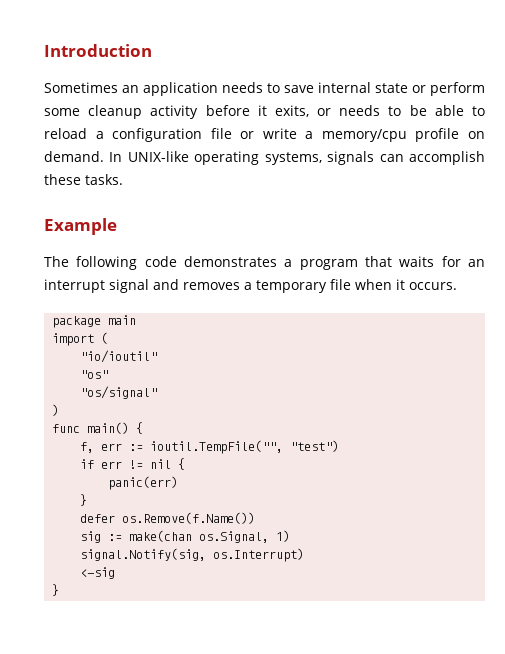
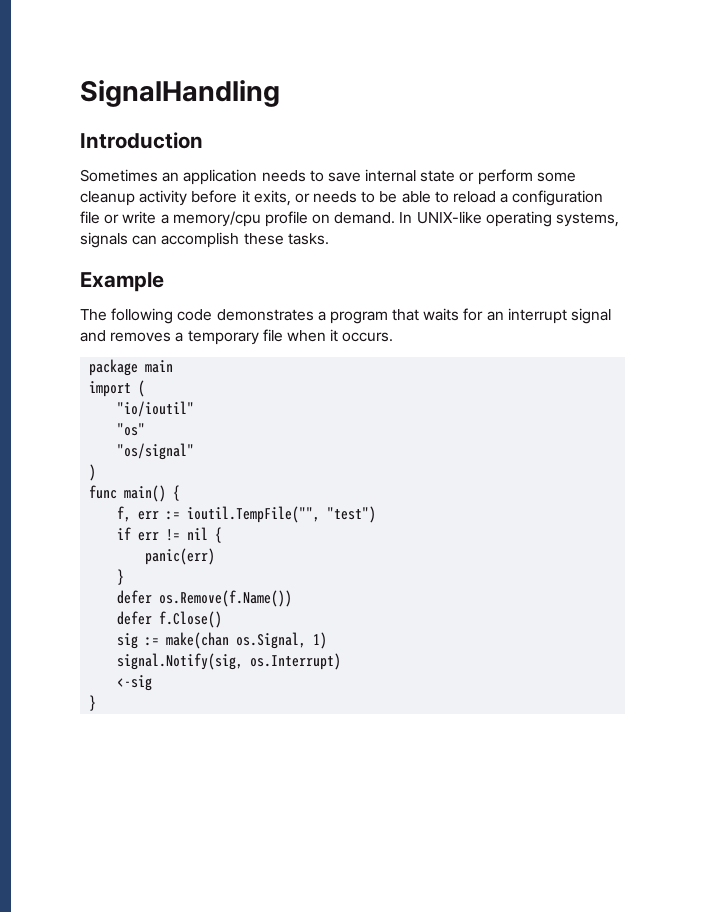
(44, 50) none -> [80,80,280,107] SignalHandling //
(256, 518) none -> [117,611,223,628] // defer f.Close()

